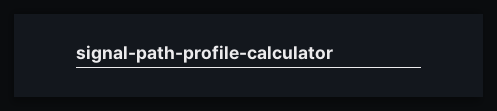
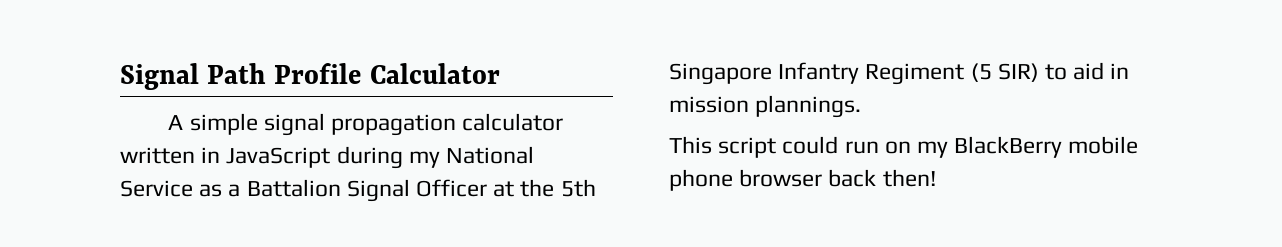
[76,45,333,63] signal-path-profile-calculator -> [120,63,500,90] [168,113,564,136] [120,146,535,169] [120,179,596,202] [669,62,1130,85] [669,95,862,118] [669,136,1139,158] [669,169,936,191] Signal Path Profile Calculator // A simple signal propagation calculator written in JavaScript during my National Service as a Battalion Signal Officer at the 5th Singapore Infantry Regiment (5 SIR) to aid in mission plannings. // This script could run on my BlackBerry mobile phone browser back then!

